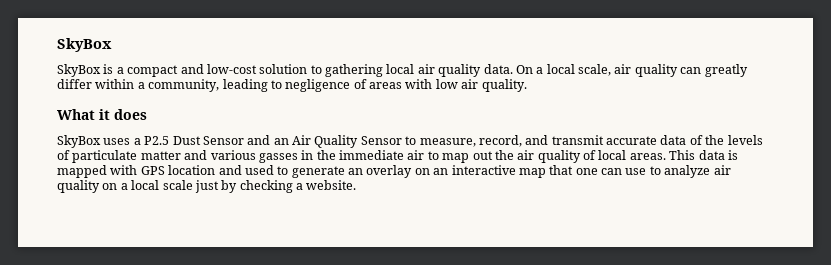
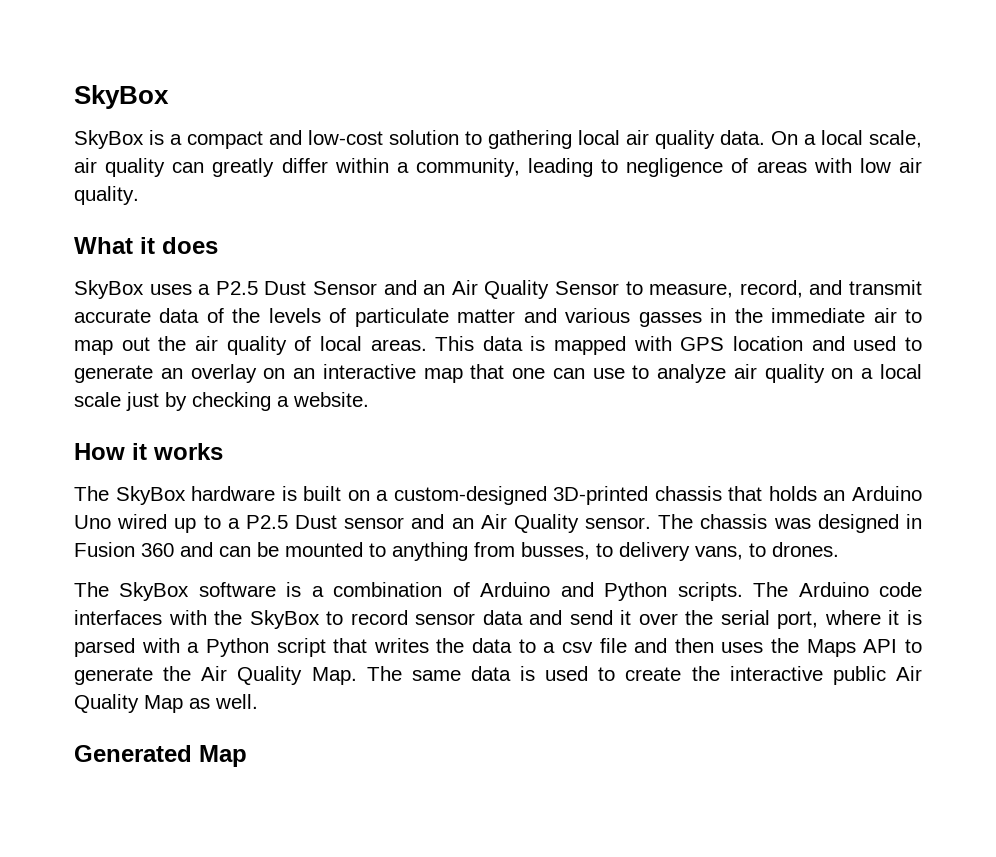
(357, 185) none -> [74,443,223,460] [74,486,923,505] [74,514,922,533] [74,542,839,561] [74,582,922,601] [74,610,922,629] [74,638,923,657] [74,666,922,685] [74,694,258,713] [74,745,247,767] // How it works // The SkyBox hardware is built on a custom-designed 3D-printed chassis that holds an Arduino Uno wired up to a P2.5 Dust sensor and an Air Quality sensor. The chassis was designed in Fusion 360 and can be mounted to anything from busses, to delivery vans, to drones. // The SkyBox software is a combination of Arduino and Python scripts. The Arduino code interfaces with the SkyBox to record sensor data and send it over the serial port, where it is parsed with a Python script that writes the data to a csv file and then uses the Maps API to generate the Air Quality Map. The same data is used to create the interactive public Air Quality Map as well. // Generated Map

